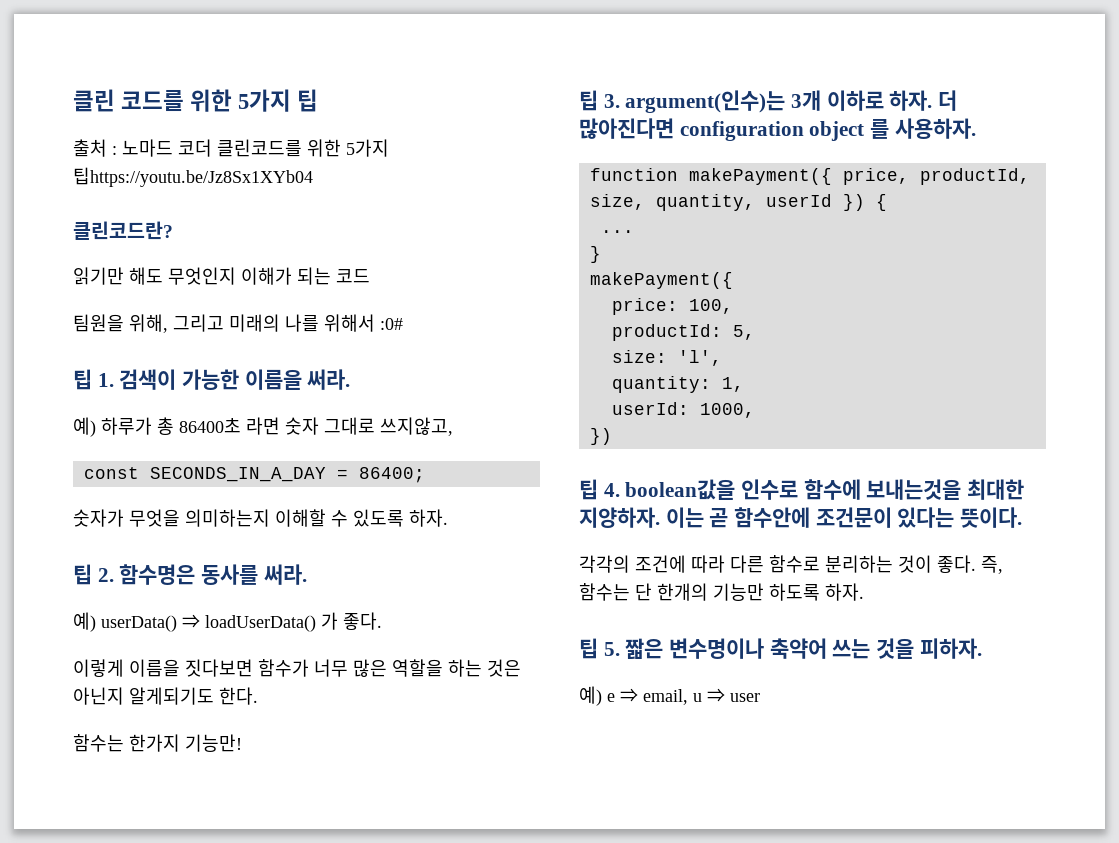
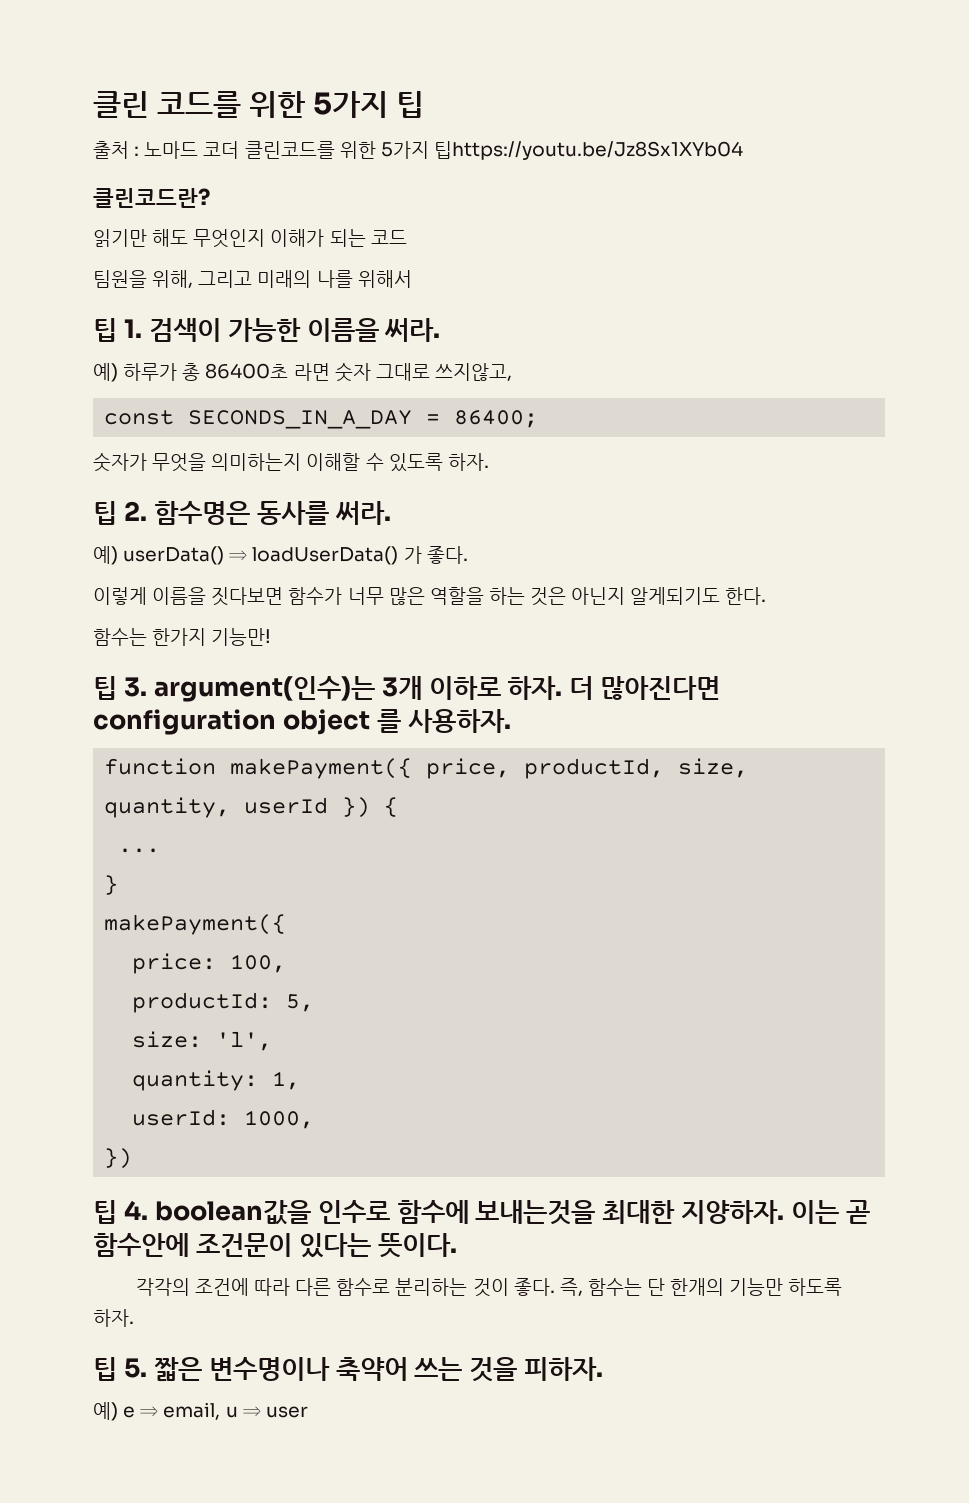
[380,318,403,330] :0# -> (412, 279) none

